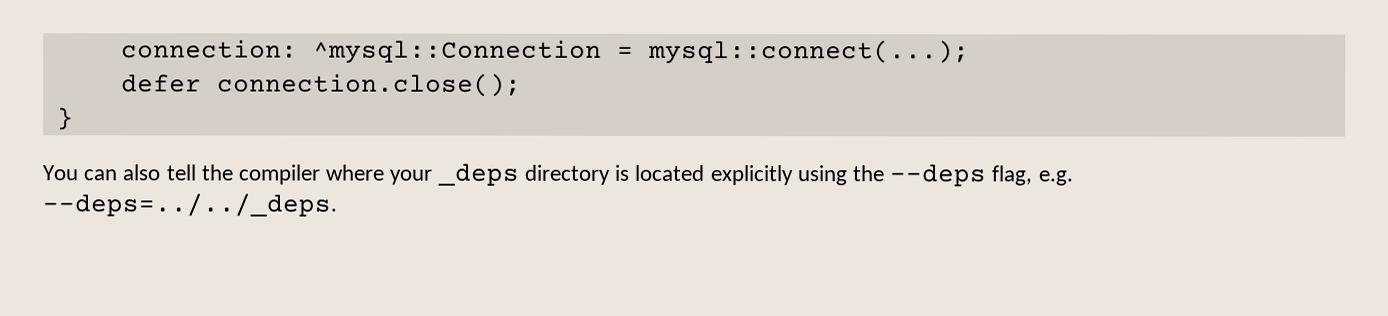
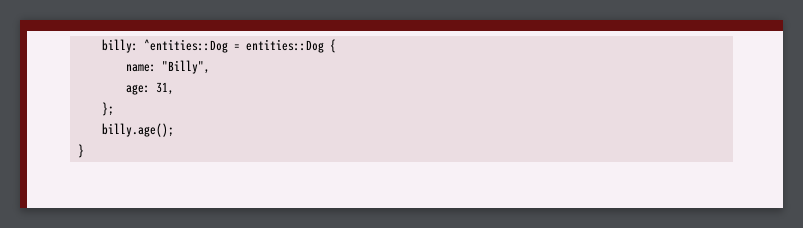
[120,39,970,65] [120,73,522,97] [56,107,74,131] [42,163,1073,187] [42,193,337,217] connection: ^mysql::Connection = mysql::connect(...); // defer connection.close(); // } // You can also tell the compiler where your _deps directory is located explicitly using the --deps flag, e.g. --deps=../../_deps. -> [101,39,336,53] [125,60,210,74] [125,82,174,95] [101,102,114,116] [101,123,174,137] [77,144,84,158] billy: ^entities::Dog = entities::Dog { // name: "Billy", // age: 31, // }; // billy.age(); // }

